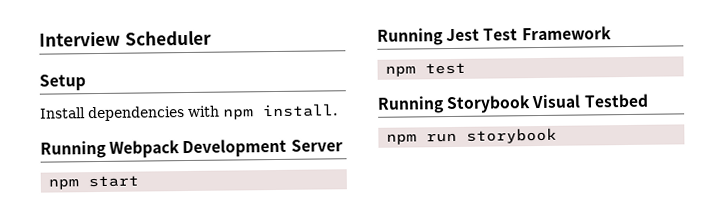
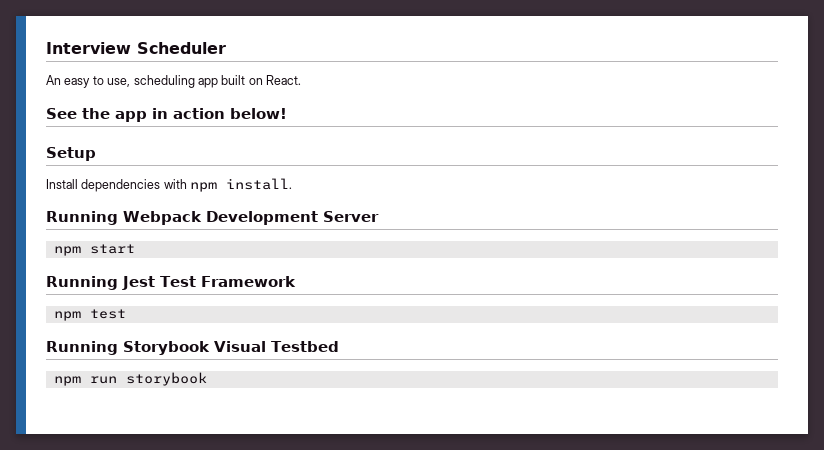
(212, 38) none -> [46,75,301,88] [46,108,287,122] // An easy to use, scheduling app built on React. // See the app in action below!

